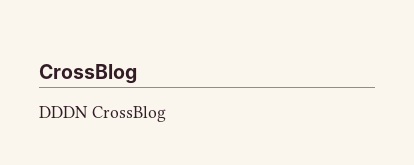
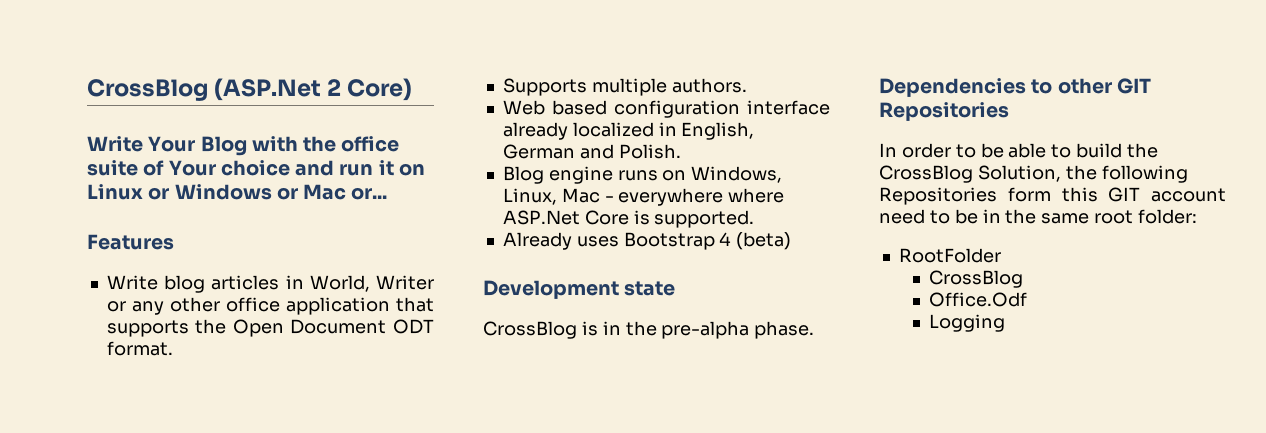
[39,64,137,84] [39,106,166,122] CrossBlog // DDDN CrossBlog -> [87,78,413,101] [87,136,400,156] [87,160,425,176] [87,184,388,200] [87,234,174,250] [106,275,434,293] [106,297,434,315] [106,319,435,337] [106,341,173,356] [502,78,747,96] [502,100,830,118] [502,122,755,140] [502,144,681,159] [502,166,783,184] [502,188,785,206] [502,210,755,228] [502,232,792,250] [483,280,676,299] [483,321,815,339] [879,78,1151,97] [879,102,1009,121] [879,143,1159,158] [879,165,1188,183] [879,187,1226,205] [879,209,1198,224] [898,248,1001,263] [928,270,1023,288] [928,292,1027,307] [928,314,1005,332] CrossBlog (ASP.Net 2 Core) // Write Your Blog with the office suite of Your choice and run it on Linux or Windows or Mac or... // Features // Write blog articles in World, Writer or any other office application that supports the Open Document ODT format. // Supports multiple authors. // Web based configuration interface already localized in English, German and Polish. // Blog engine runs on Windows, Linux, Mac - everywhere where ASP.Net Core is supported. // Already uses Bootstrap 4 (beta) // Development state // CrossBlog is in the pre-alpha phase. // Dependencies to other GIT Repositories // In order to be able to build the CrossBlog Solution, the following Repositories form this GIT account need to be in the same root folder: // RootFolder // CrossBlog // Office.Odf // Logging

